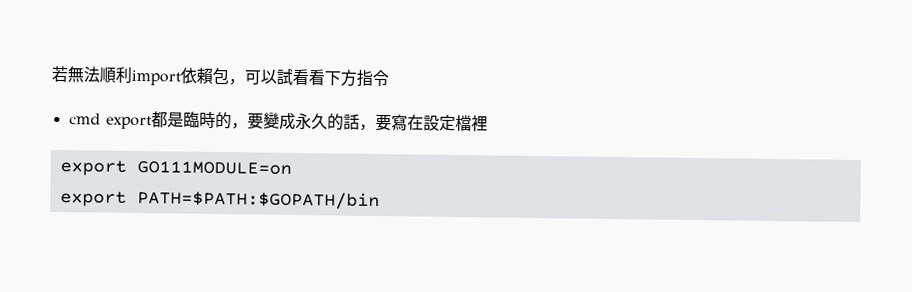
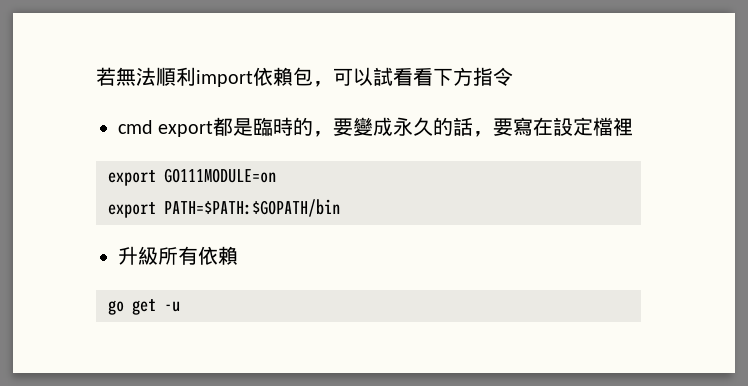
(380, 200) none -> [118,246,238,265] [108,299,180,315] // 升級所有依賴 // go get -u

